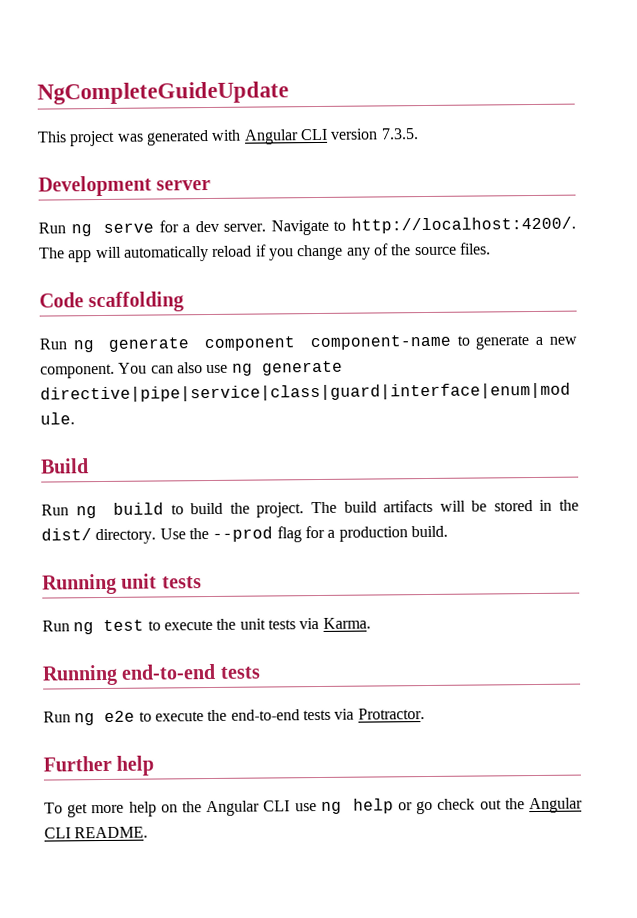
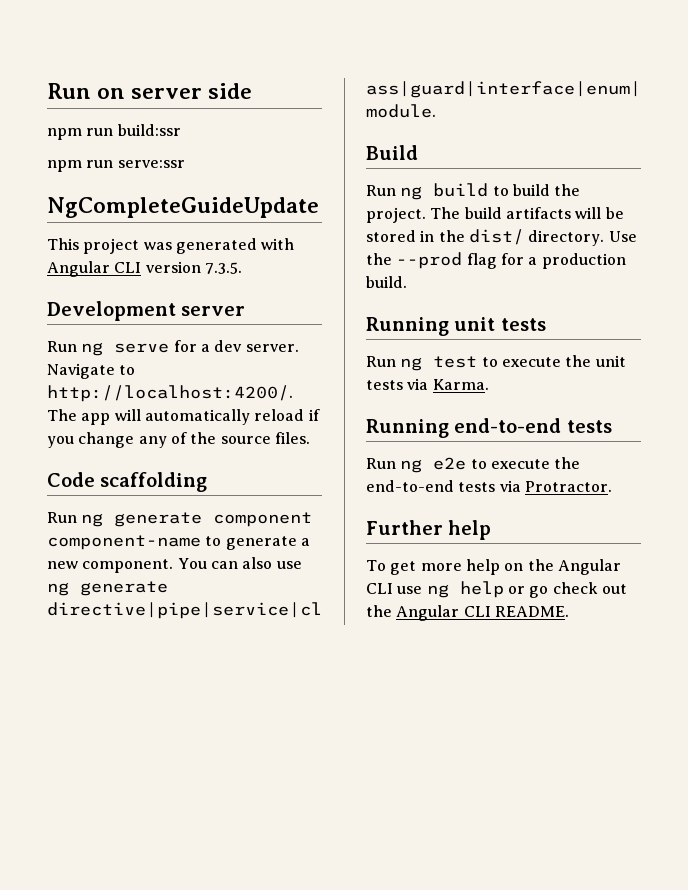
(37, 93) none -> [47,83,253,99] [47,124,181,140] [47,160,185,172] Run on server side // npm run build:ssr // npm run serve:ssr //

